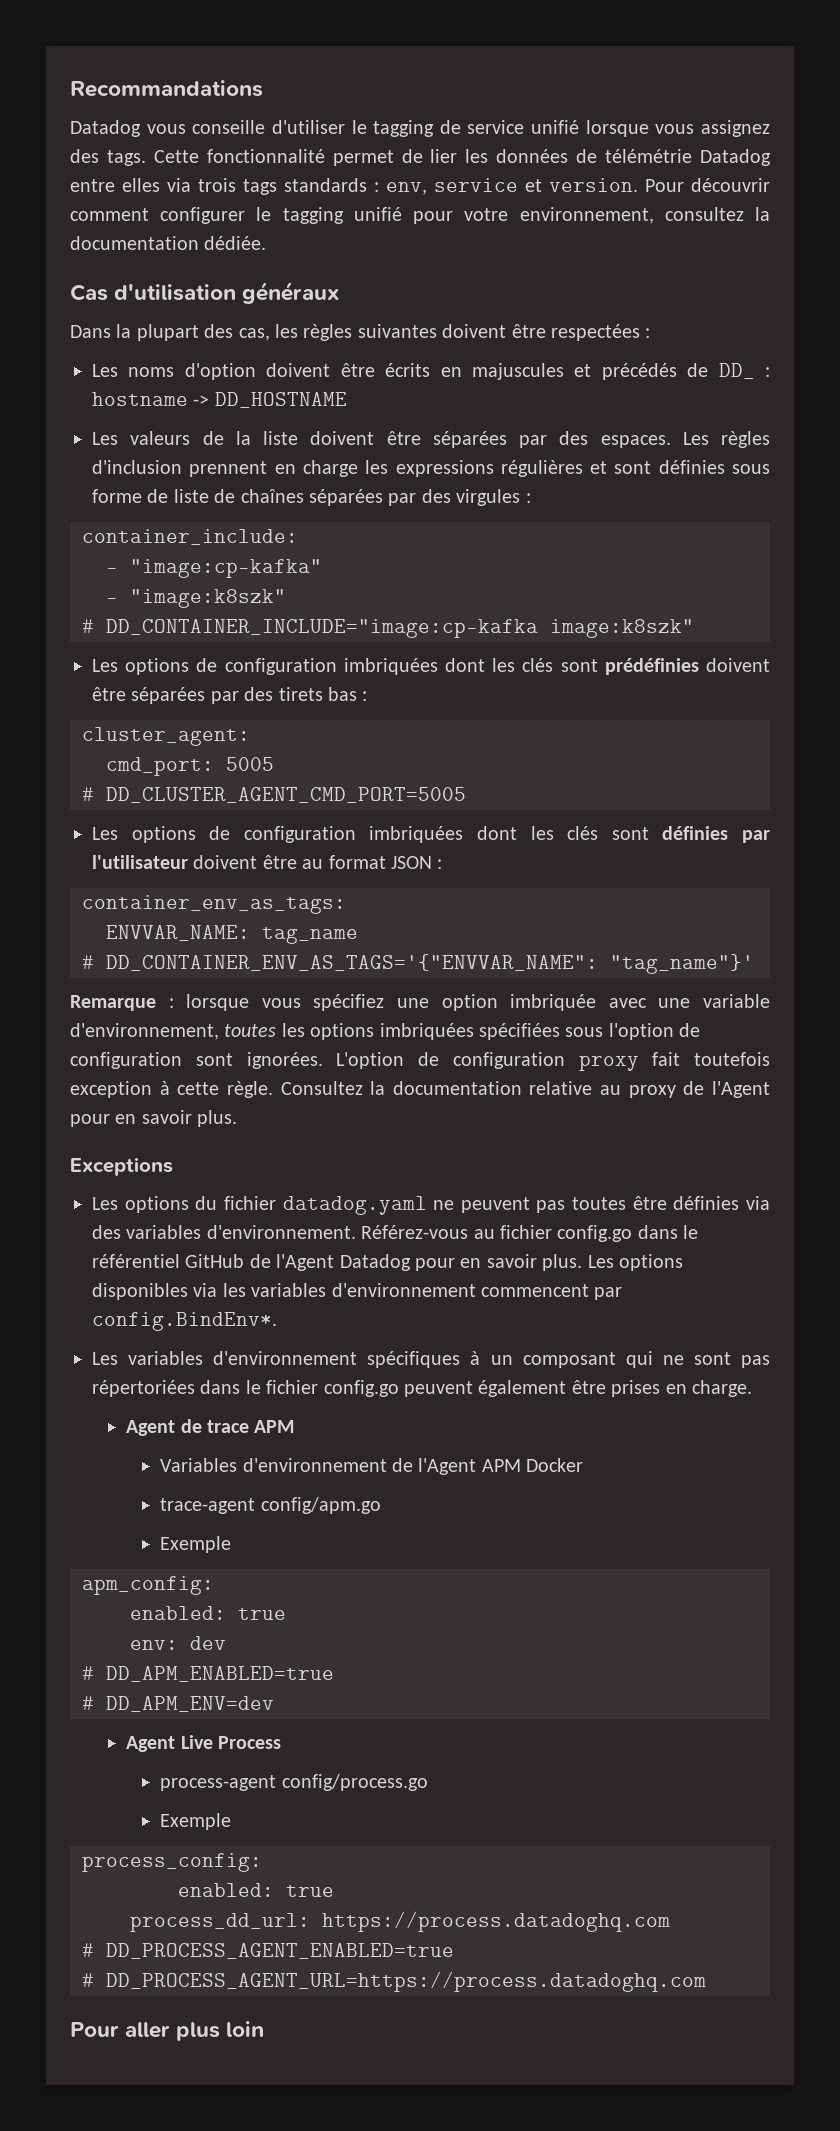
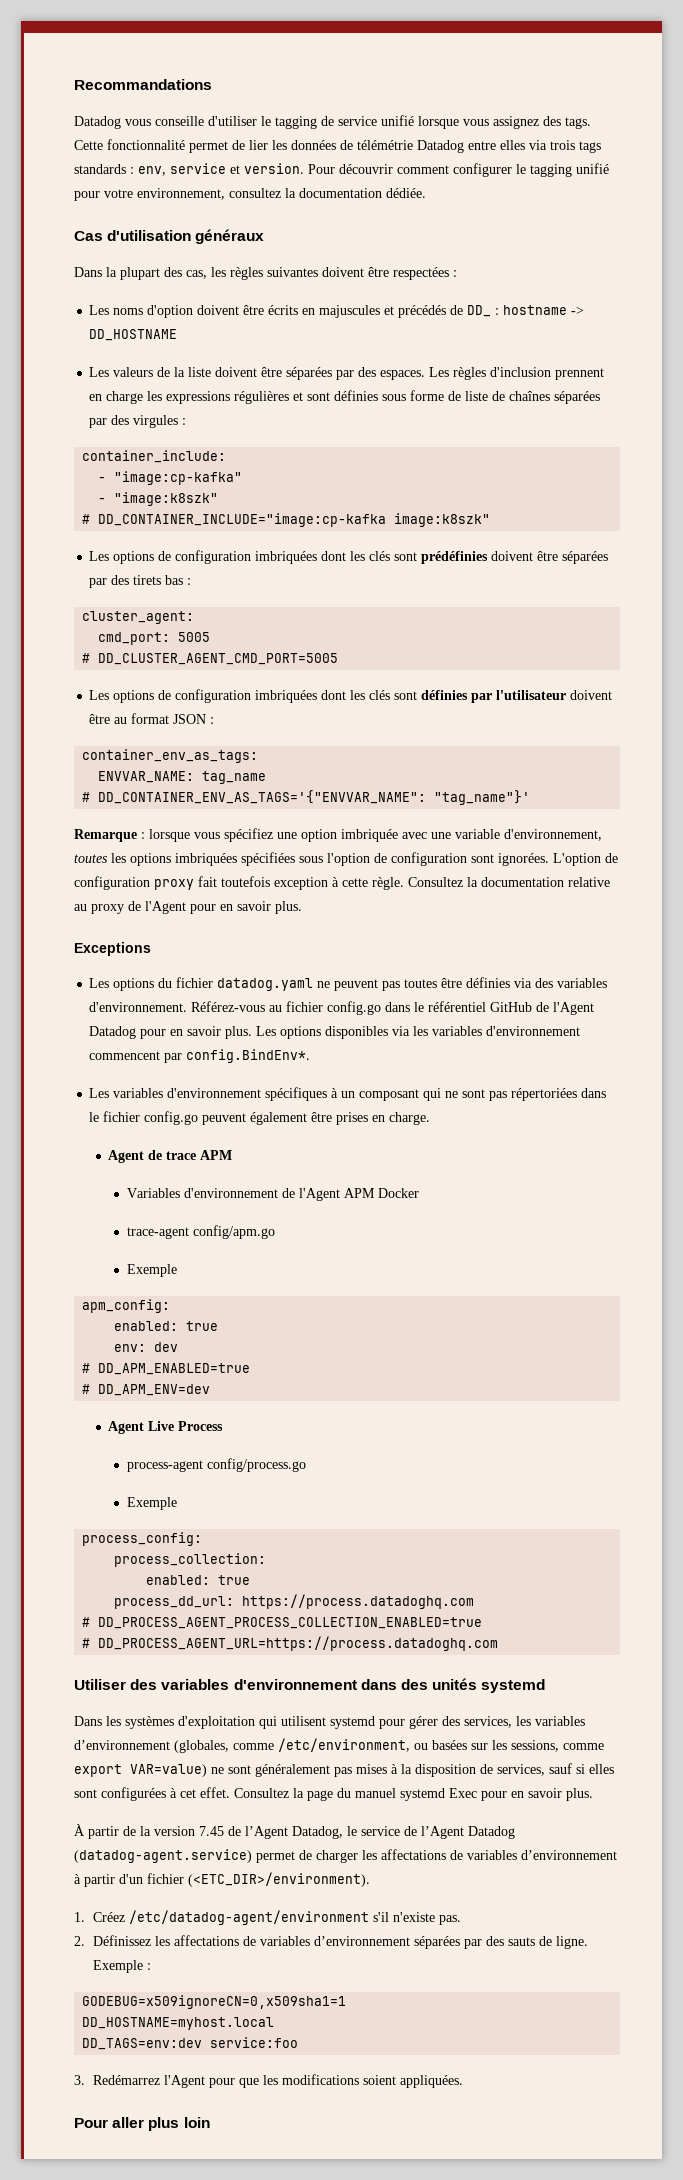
(262, 1862) none -> [114,1553,267,1567] // process_collection:
[106,1943,454,1959] DD_PROCESS_AGENT_ENABLED=true -> [98,1617,483,1629] DD_PROCESS_AGENT_PROCESS_COLLECTION_ENABLED=true
(706, 1981) none -> [74,1678,546,1693] [74,1716,585,1729] [74,1738,604,1753] [74,1763,614,1777] [74,1787,593,1801] [74,1824,515,1839] [74,1849,617,1863] [74,1872,370,1887] [74,1910,461,1925] [74,1935,588,1949] [92,1960,151,1973] [82,1995,347,2009] [82,2017,275,2030] [82,2037,299,2050] [74,2074,463,2088] // Utiliser des variables d'environnement dans des unités systemd // Dans les systèmes d'exploitation qui utilisent systemd pour gérer des services, les variables dʼenvironnement (globales, comme /etc/environment, ou basées sur les sessions, comme export VAR=value) ne sont généralement pas mises à la disposition de services, sauf si elles sont configurées à cet effet. Consultez la page du manuel systemd Exec pour en savoir plus. // À partir de la version 7.45 de lʼAgent Datadog, le service de lʼAgent Datadog (datadog-agent.service) permet de charger les affectations de variables dʼenvironnement à partir d'un fichier (<ETC_DIR>/environment). // 1. Créez /etc/datadog-agent/environment s'il n'existe pas. // 2. Définissez les affectations de variables dʼenvironnement séparées par des sauts de ligne. Exemple : // GODEBUG=x509ignoreCN=0,x509sha1=1 // DD_HOSTNAME=myhost.local // DD_TAGS=env:dev service:foo // 3. Redémarrez l'Agent pour que les modifications soient appliquées.

